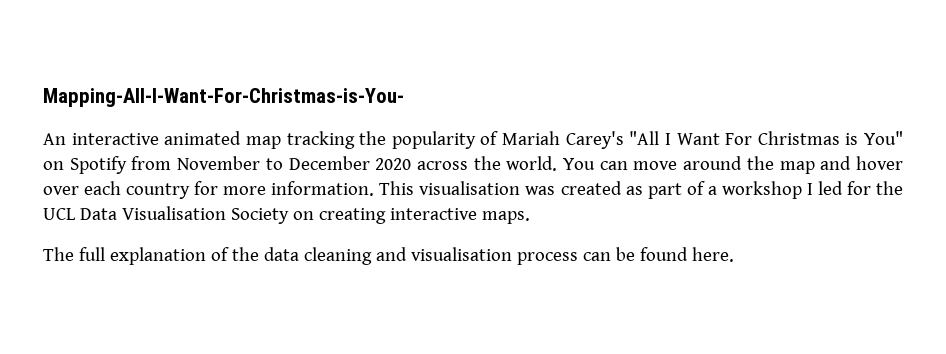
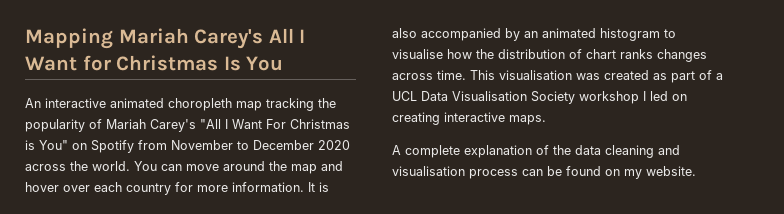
[43,88,404,107] Mapping-All-I-Want-For-Christmas-is-You- -> [25,28,306,49] [25,55,284,71] Mapping Mariah Carey's All I Want for Christmas Is You
(242, 138) none -> [168,98,232,111] choropleth
(375, 188) none -> [308,182,329,192] [392,28,676,41] [392,49,707,62] [392,70,466,80] It is also accompanied by an animated histogram to visualise how the distribution of chart ranks changes across time.
[721,181,903,199] workshop I led for the -> (723, 76) none
(289, 216) none -> [579,91,668,104] workshop I led
[43,247,105,261] The full -> [392,145,460,158] A complete
[691,247,734,262] here. -> [605,166,696,179] on my website.

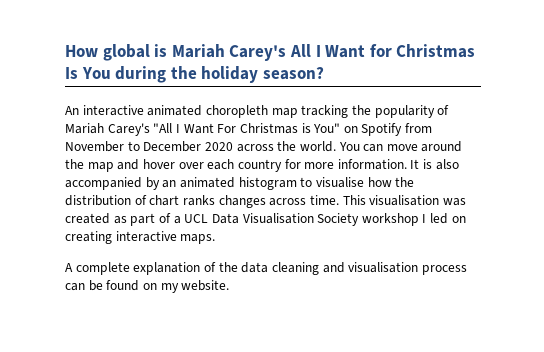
[25,28,113,49] Mapping -> [65,44,168,61] How global is
(284, 63) none -> [115,66,324,83] during the holiday season?

